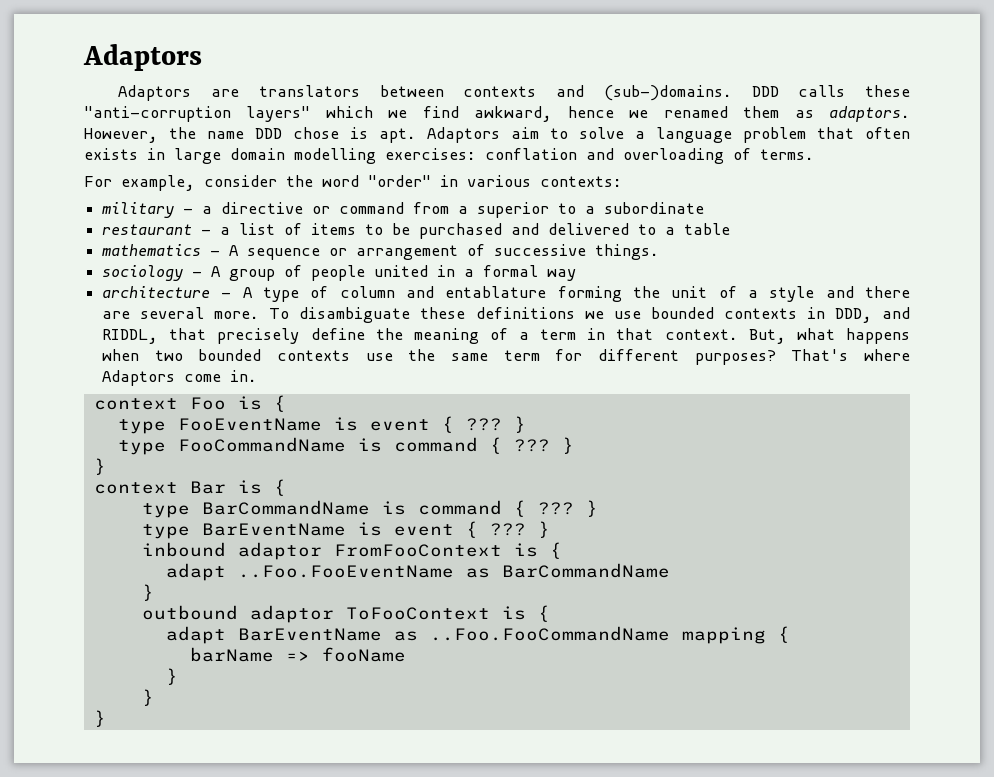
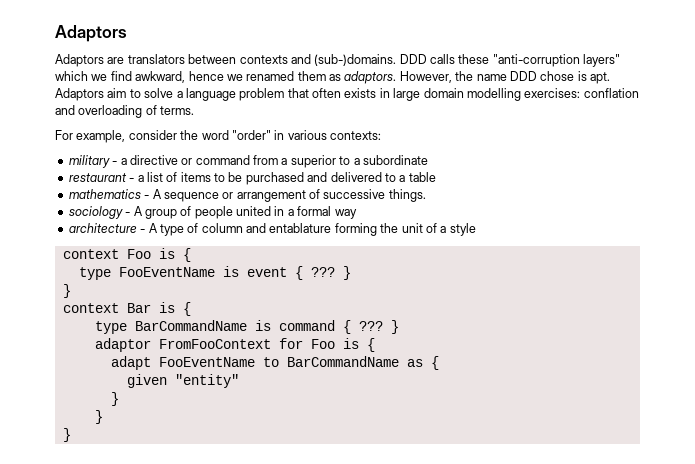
[825,286,911,298] [102,307,910,323] [102,328,911,344] [102,349,911,365] [102,370,258,386] and there are several more. To disambiguate these definitions we use bounded contexts in DDD, and RIDDL, that precisely define the meaning of a term in that context. But, what happens when two bounded contexts use the same term for different purposes? That's where Adaptors come in. -> (476, 229) none
[117,437,574,455] // type FooCommandName is command { ??? } -> (351, 273) none
[141,521,550,539] [141,542,562,560] [165,563,670,581] [141,584,154,601] [141,605,550,623] [165,626,790,644] [189,647,406,662] type BarEventName is event { ??? } // inbound adaptor FromFooContext is { // adapt ..Foo.FooEventName as BarCommandName // } // outbound adaptor ToFooContext is { // adapt BarEventName as ..Foo.FooCommandName mapping { // barName => fooName -> [94,338,375,352] [110,356,439,370] [126,374,239,388] adaptor FromFooContext for Foo is { // adapt FooEventName to BarCommandName as { // given "entity"

